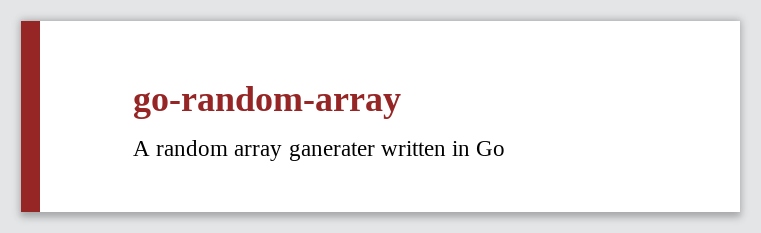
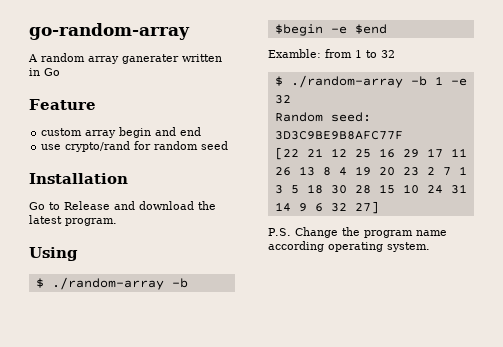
(506, 148) none -> [29,99,96,110] [41,127,202,138] [41,141,229,152] [29,173,128,184] [29,201,216,210] [29,215,117,226] [29,247,78,261] [35,277,188,290] [274,24,387,36] [268,49,395,58] [274,75,467,88] [274,95,291,104] [274,112,371,122] [274,131,403,140] [274,147,467,160] [274,166,467,176] [274,184,467,194] [274,201,379,214] [268,227,447,238] [268,241,430,252] // Feature // custom array begin and end // use crypto/rand for random seed // Installation // Go to Release and download the latest program. // Using // $ ./random-array -b $begin -e $end // Examble: from 1 to 32 // $ ./random-array -b 1 -e 32 // Random seed: 3D3C9BE9B8AFC77F // [22 21 12 25 16 29 17 11 26 13 8 4 19 20 23 2 7 1 3 5 18 30 28 15 10 24 31 14 9 6 32 27] // P.S. Change the program name according operating system.

